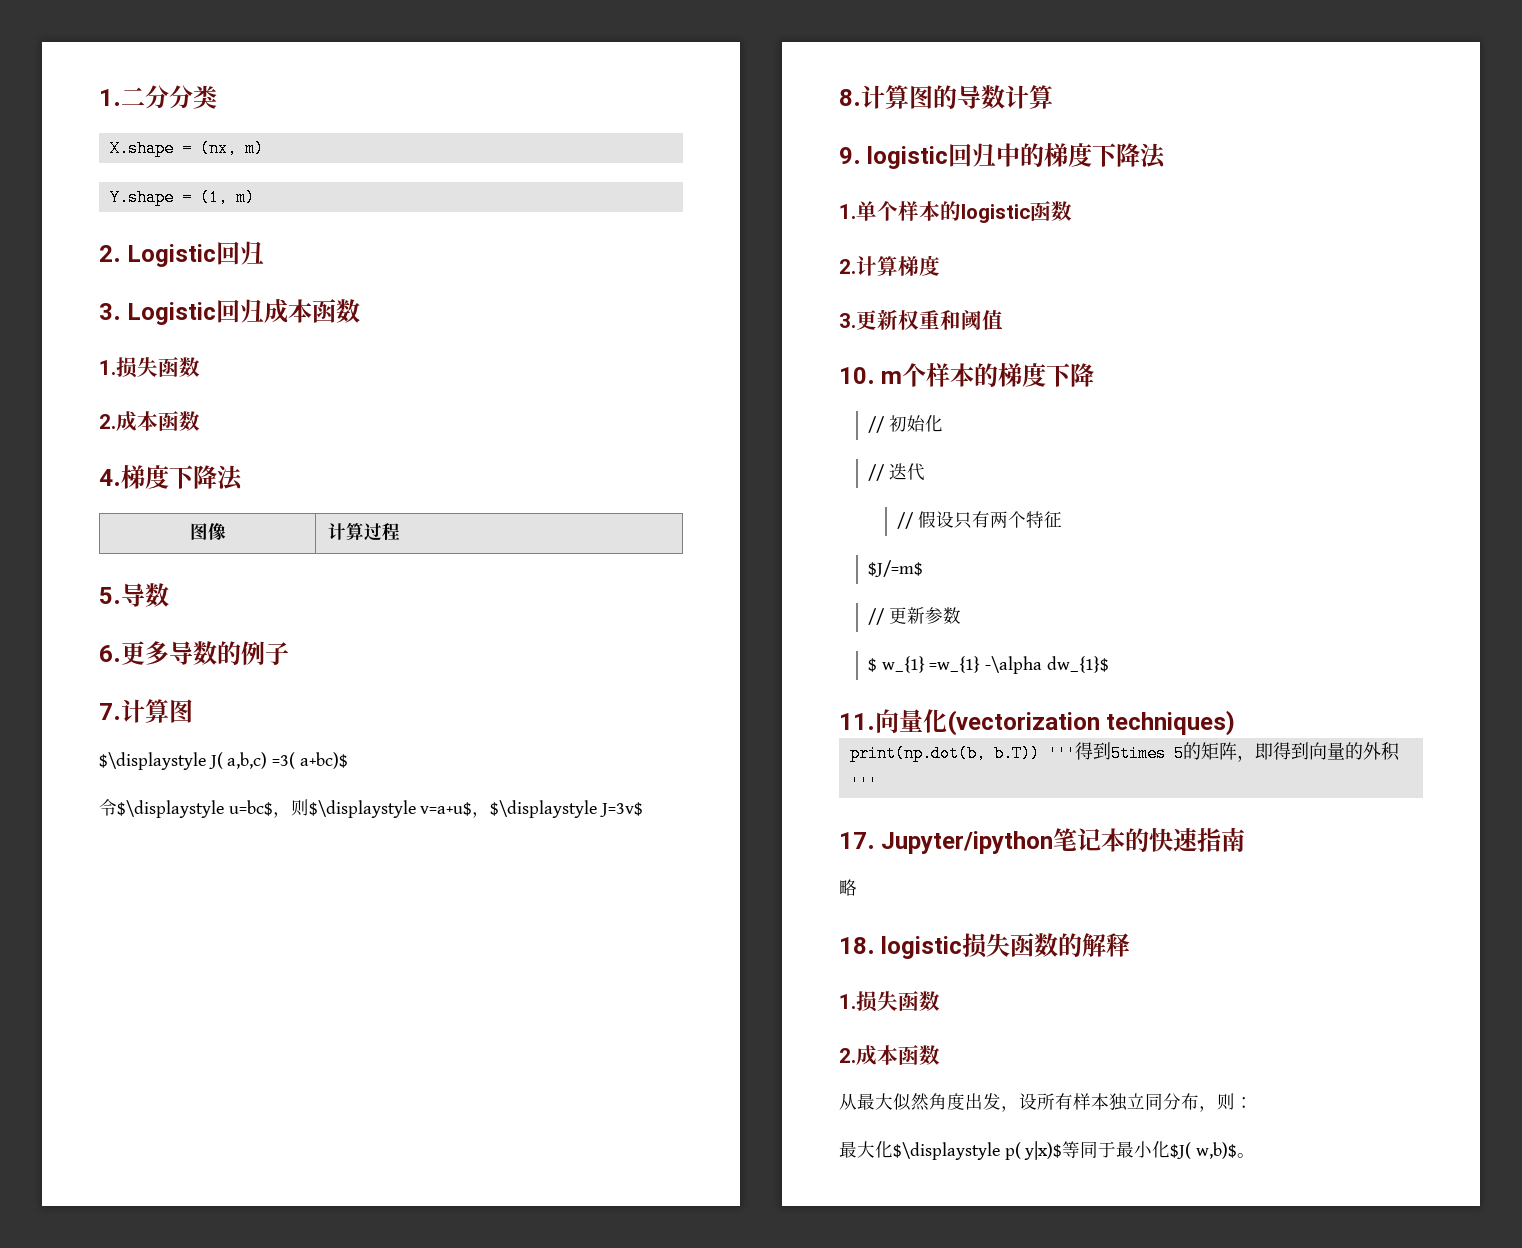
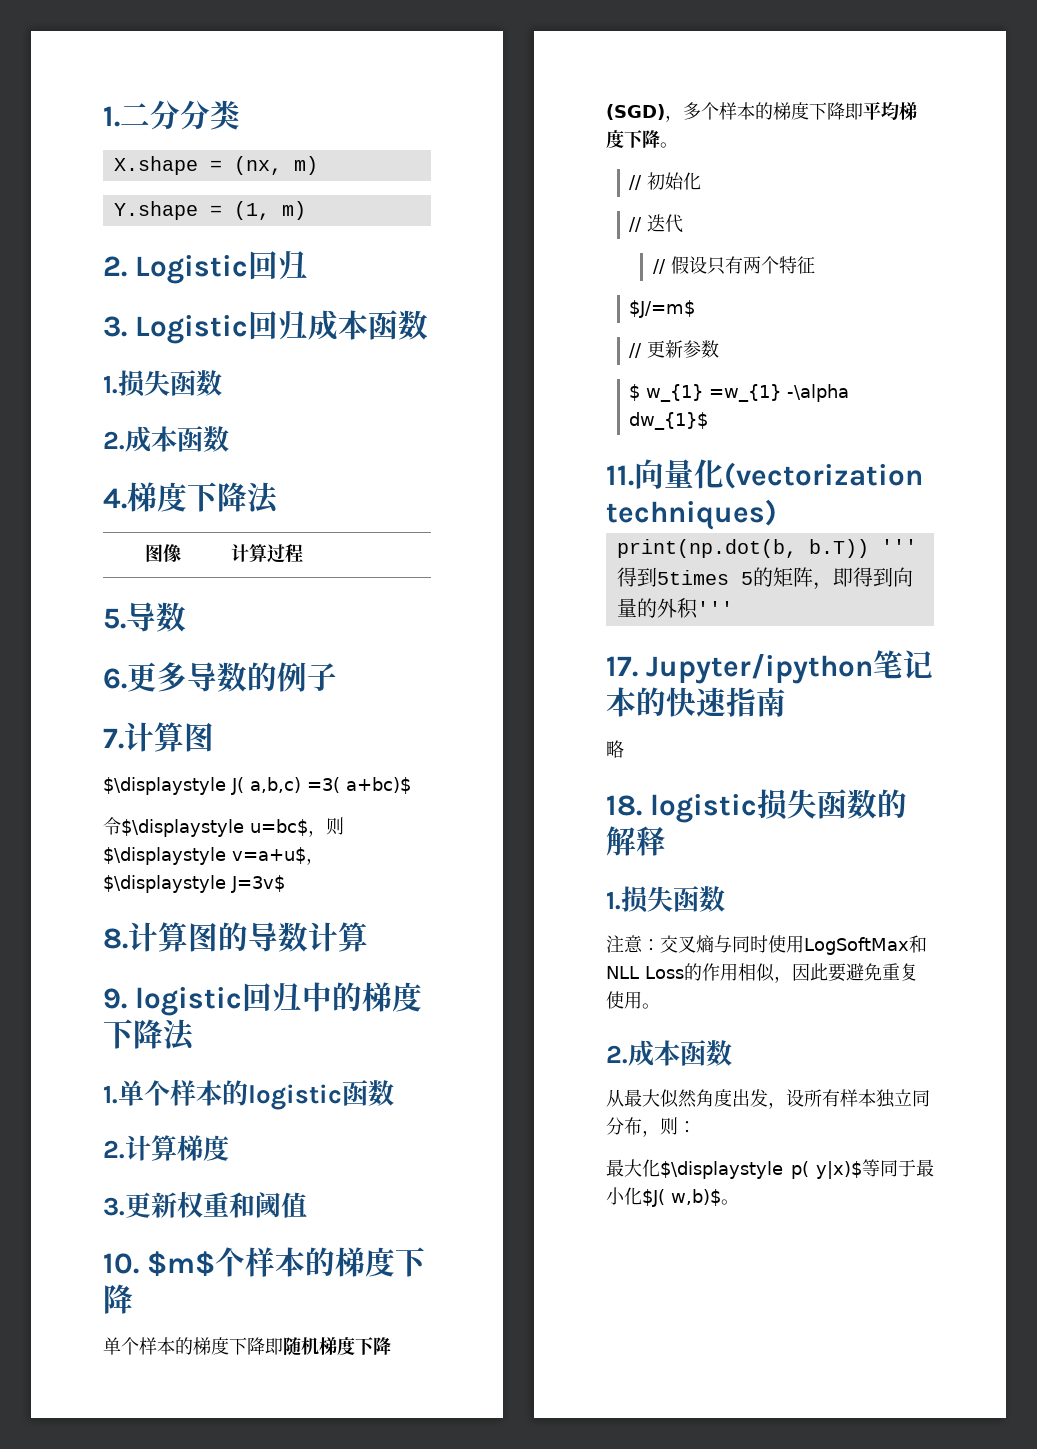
[881,363,1095,387] m个样本的梯度下降 -> [146,1247,425,1277] [103,1284,133,1314] [103,1337,391,1356] [606,101,917,122] [606,130,678,148] $m$个样本的梯度下降 // 单个样本的梯度下降即随机梯度下降(SGD)，多个样本的梯度下降即平均梯度下降。
(940, 1001) none -> [606,935,927,955] [606,963,918,983] [606,991,660,1009] // 注意：交叉熵与同时使用LogSoftMax和NLL Loss的作用相似，因此要避免重复使用。

